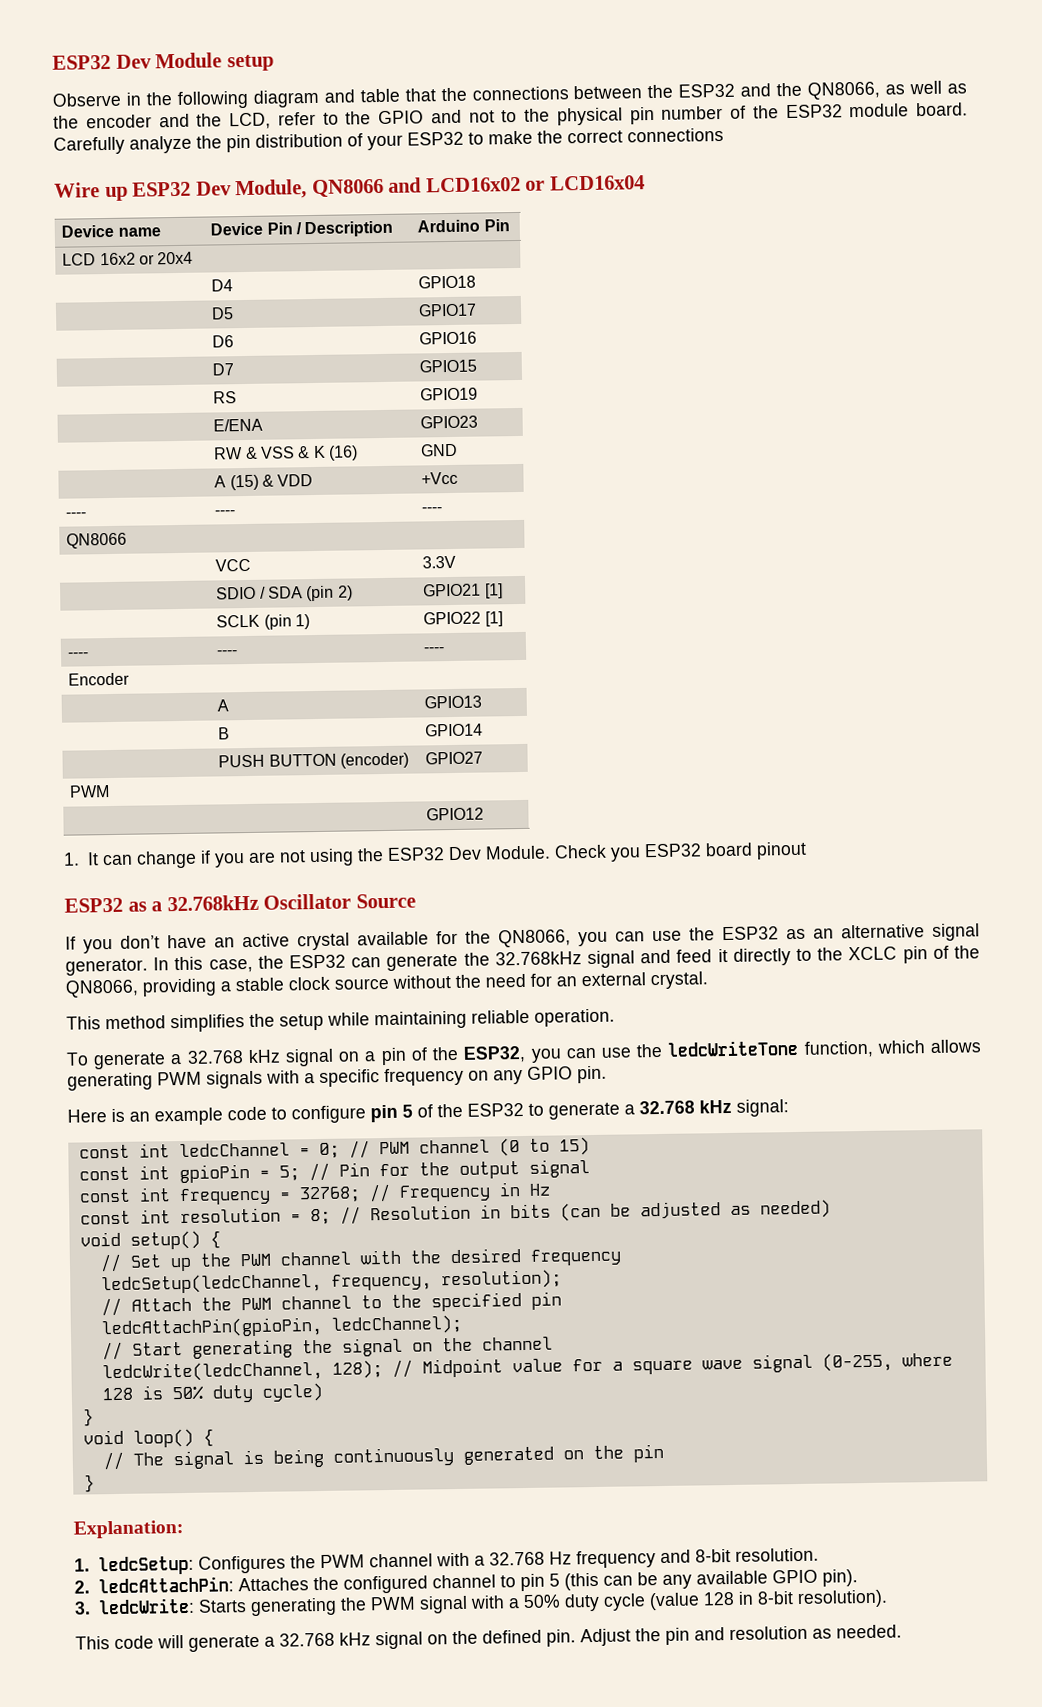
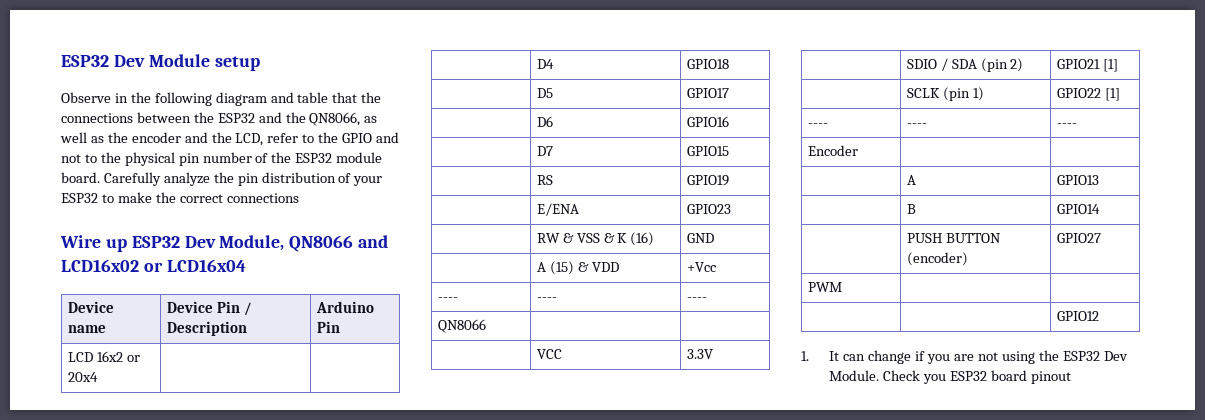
[64,893,416,913] [65,923,980,954] [65,945,981,976] [65,971,708,998] [66,1008,615,1033] [66,1039,982,1070] [67,1065,607,1091] [67,1099,789,1126] [78,1137,590,1159] [78,1159,590,1184] [78,1182,551,1206] [79,1199,831,1225] [79,1230,221,1250] [99,1248,622,1273] [100,1269,562,1295] [100,1291,562,1317] [100,1314,463,1339] [101,1336,553,1361] [101,1352,953,1383] [101,1382,324,1403] [82,1408,94,1427] [82,1428,214,1448] [102,1443,664,1471] [83,1474,95,1493] [73,1520,184,1539] [74,1547,820,1576] [74,1569,859,1594] [74,1589,889,1617] [75,1624,902,1652] // ESP32 as a 32.768kHz Oscillator Source // If you don’t have an active crystal available for the QN8066, you can use the ESP32 as an alternative signal generator. In this case, the ESP32 can generate the 32.768kHz signal and feed it directly to the XCLC pin of the QN8066, providing a stable clock source without the need for an external crystal. // This method simplifies the setup while maintaining reliable operation. // To generate a 32.768 kHz signal on a pin of the ESP32, you can use the ledcWriteTone function, which allows generating PWM signals with a specific frequency on any GPIO pin. // Here is an example code to configure pin 5 of the ESP32 to generate a 32.768 kHz signal: // const int ledcChannel = 0; // PWM channel (0 to 15) // const int gpioPin = 5; // Pin for the output signal // const int frequency = 32768; // Frequency in Hz // const int resolution = 8; // Resolution in bits (can be adjusted as needed) // void setup() { // // Set up the PWM channel with the desired frequency // ledcSetup(ledcChannel, frequency, resolution); // // Attach the PWM channel to the specified pin // ledcAttachPin(gpioPin, ledcChannel); // // Start generating the signal on the channel // ledcWrite(ledcChannel, 128); // Midpoint value for a square wave signal (0-255, where 128 is 50% duty cycle) // } // void loop() { // // The signal is being continuously generated on the pin // } // Explanation: // 1. ledcSetup: Configures the PWM channel with a 32.768 Hz frequency and 8-bit resolution. // 2. ledcAttachPin: Attaches the configured channel to pin 5 (this can be any available GPIO pin). // 3. ledcWrite: Starts generating the PWM signal with a 50% duty cycle (value 128 in 8-bit resolution). // This code will generate a 32.768 kHz signal on the defined pin. Adjust the pin and resolution as needed. -> (1071, 377) none

